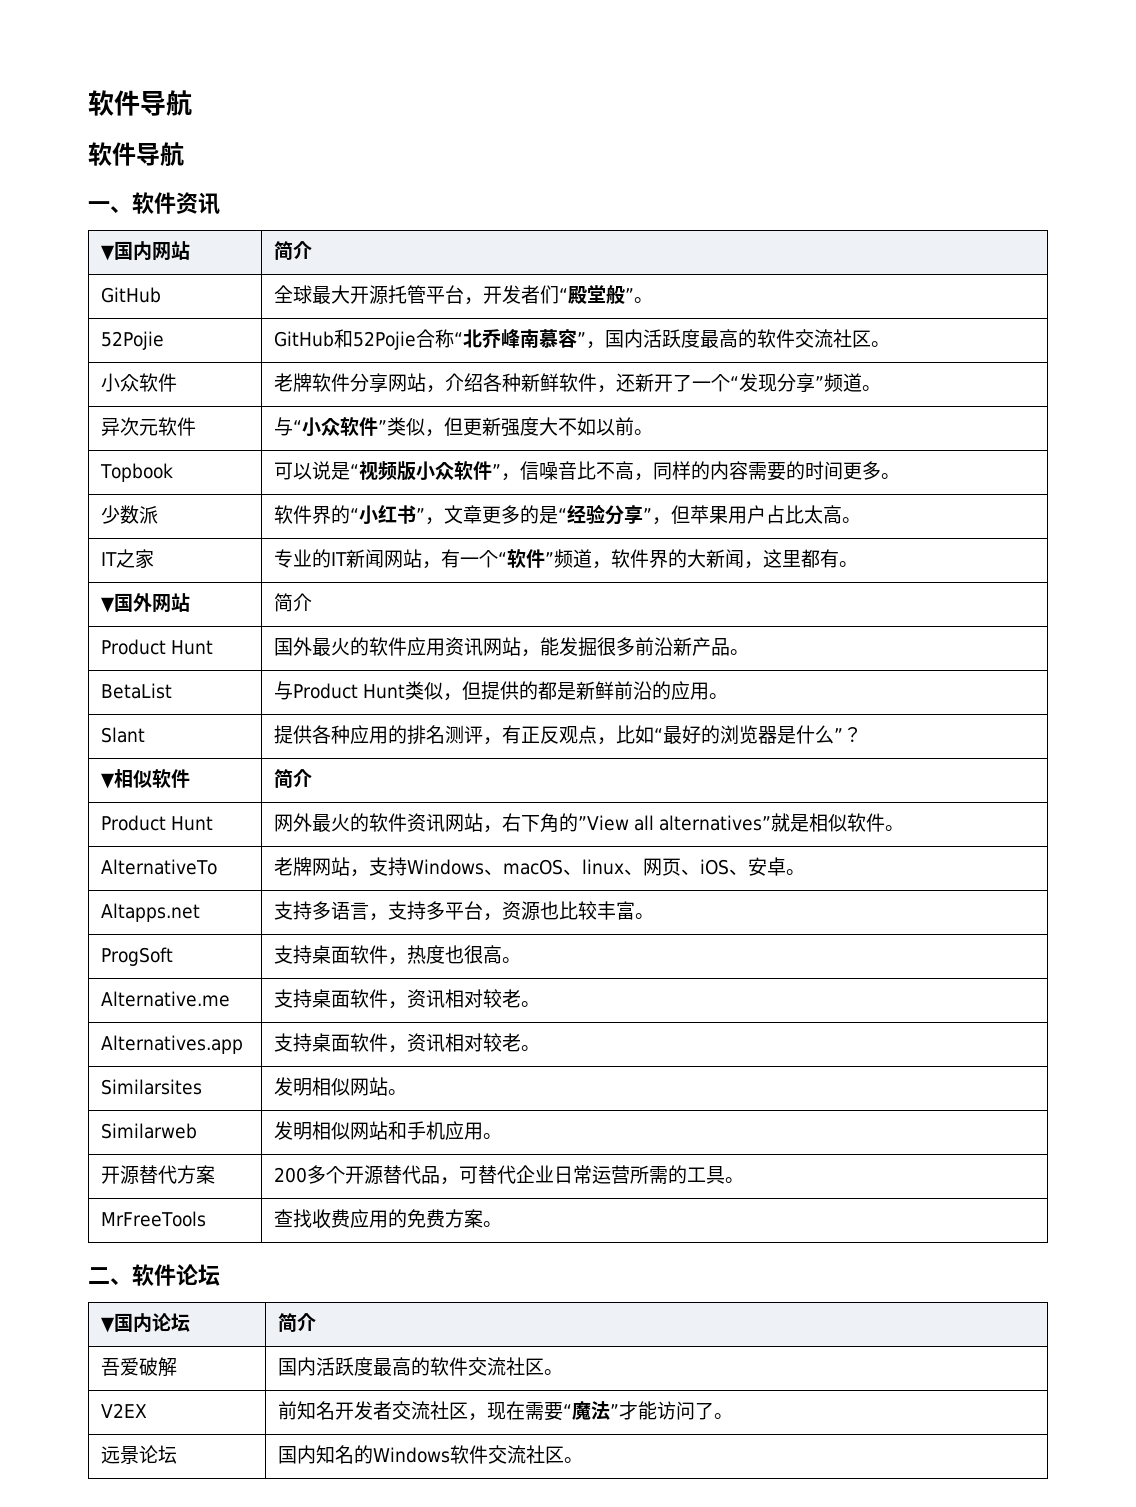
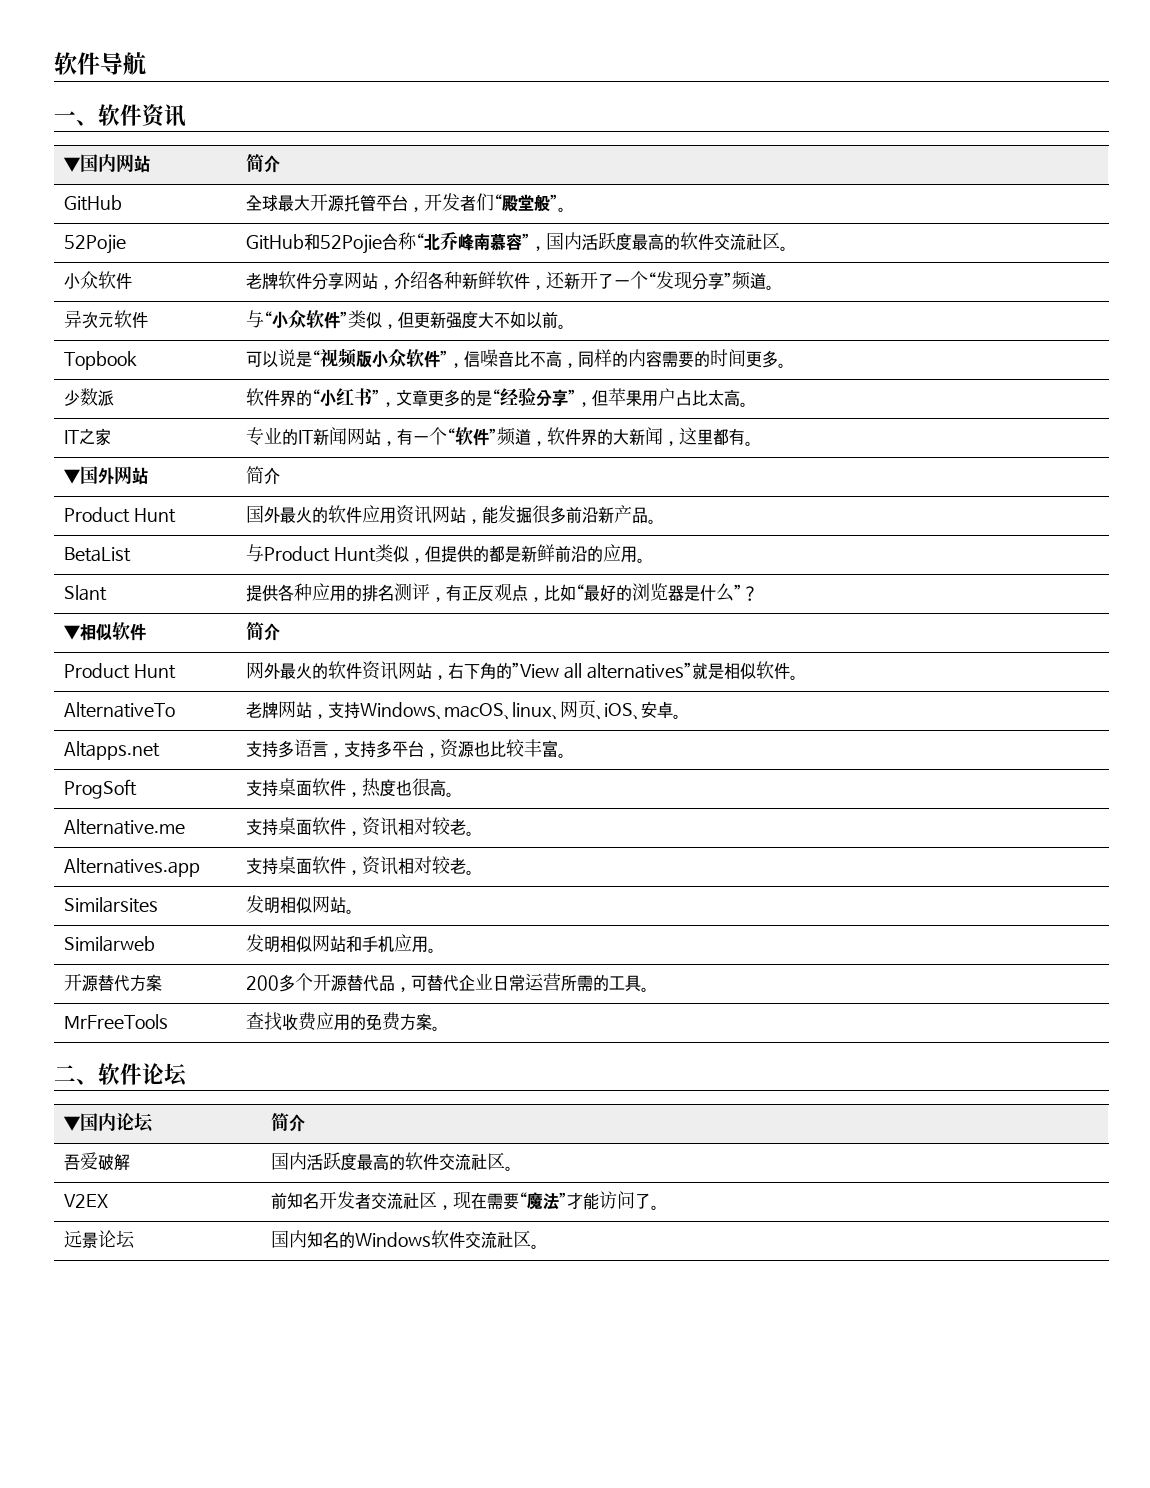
[88,90,192,116] [88,142,184,166] 软件导航 // 软件导航 -> [54,52,146,75] 软件导航

